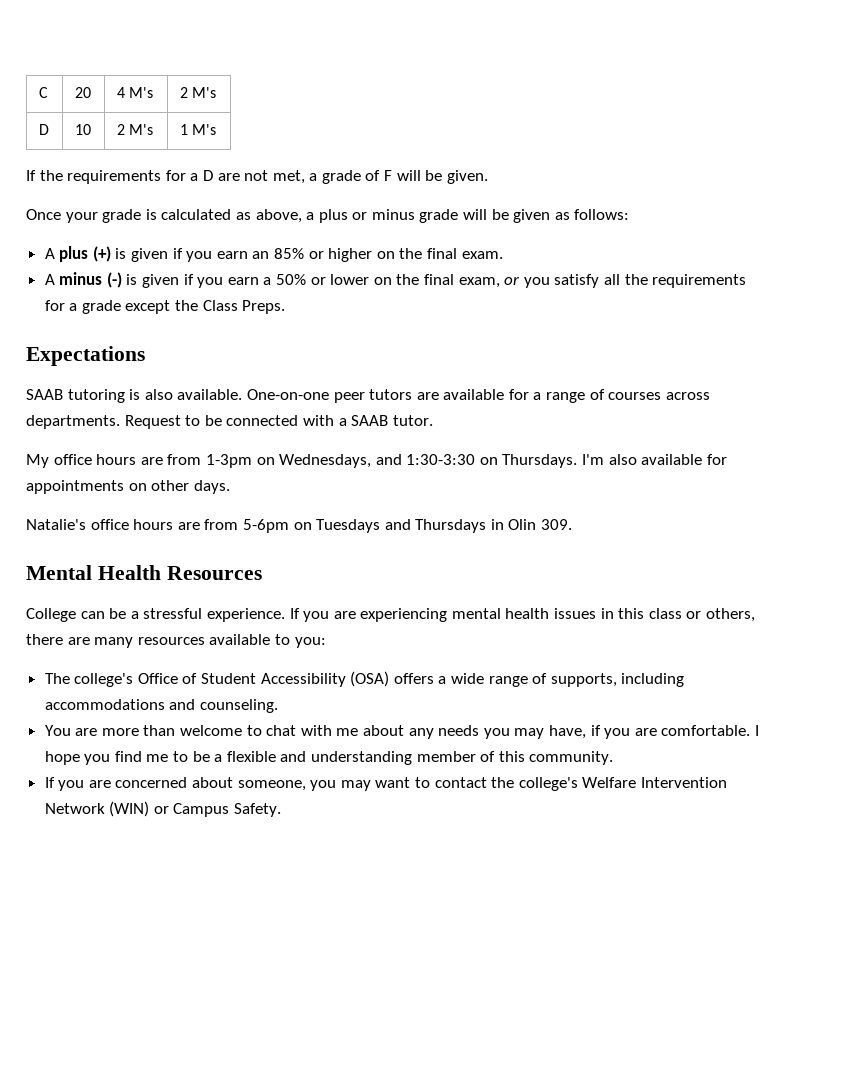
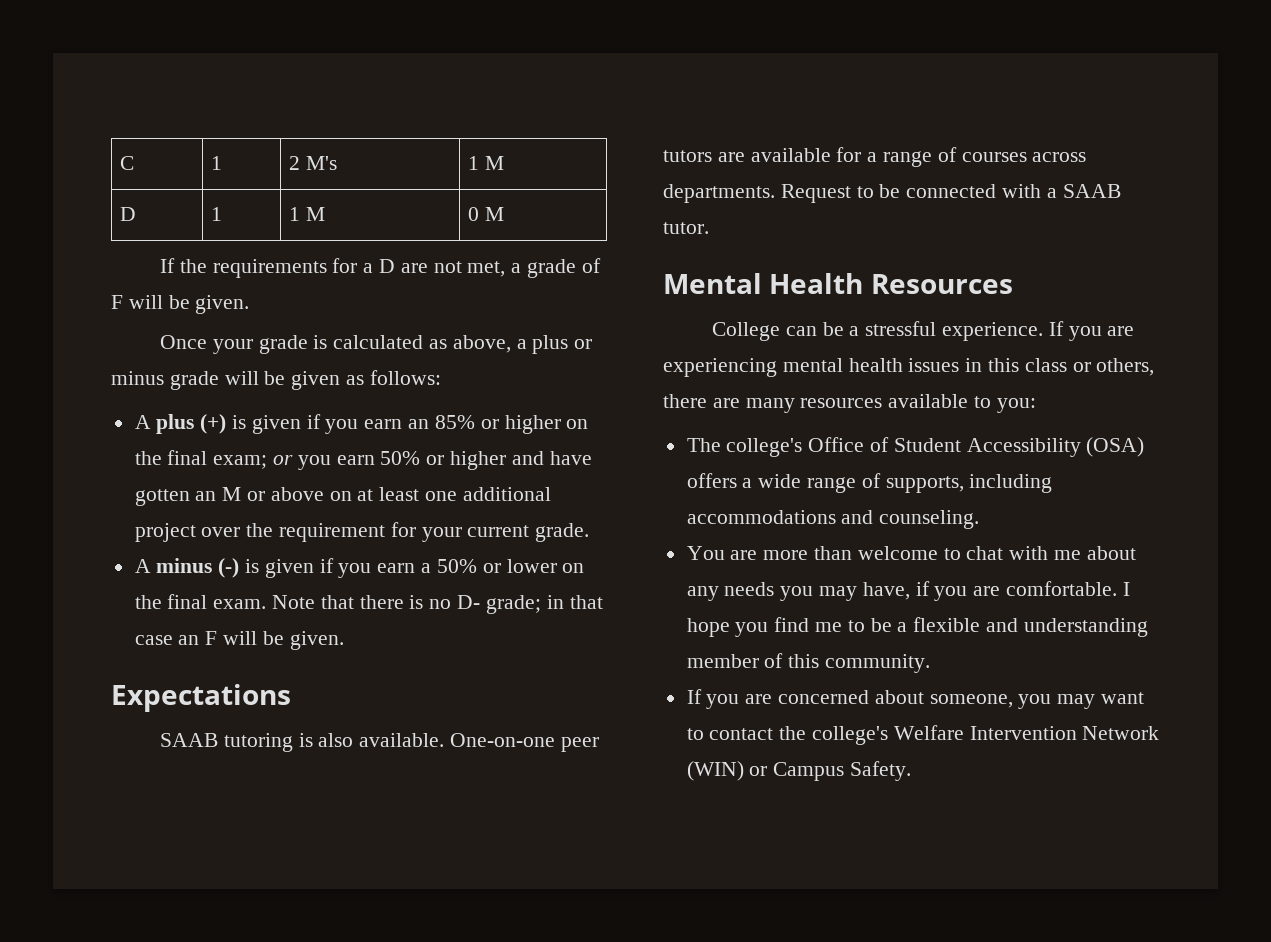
[74,87,91,98] [116,87,153,98] [179,87,216,98] [38,124,49,135] [74,124,91,135] [116,124,153,135] [179,124,216,135] 20 | 4 M's | 2 M's // D | 10 | 2 M's | 1 M's -> [210,156,222,170] [288,156,337,170] [467,156,504,170] [119,207,136,221] [210,207,222,221] [288,207,325,221] [467,207,504,221] 1 | 2 M's | 1 M // D | 1 | 1 M | 0 M
[461,251,503,259] exam. -> [213,451,592,470] [134,487,551,506] [134,522,590,542] exam; or you earn 50% or higher and have gotten an M or above on at least one additional project over the requirement for your current grade.
[458,274,747,288] [44,300,286,314] exam, or you satisfy all the requirements for a grade except the Class Preps. -> [213,595,603,614] [134,631,344,650] exam. Note that there is no D- grade; in that case an F will be given.
[26,454,727,468] [26,480,230,494] [26,519,573,533] // My office hours are from 1-3pm on Wednesdays, and 1:30-3:30 on Thursdays. I'm also available for appointments on other days. // Natalie's office hours are from 5-6pm on Tuesdays and Thursdays in Olin 309. -> (709, 228) none

